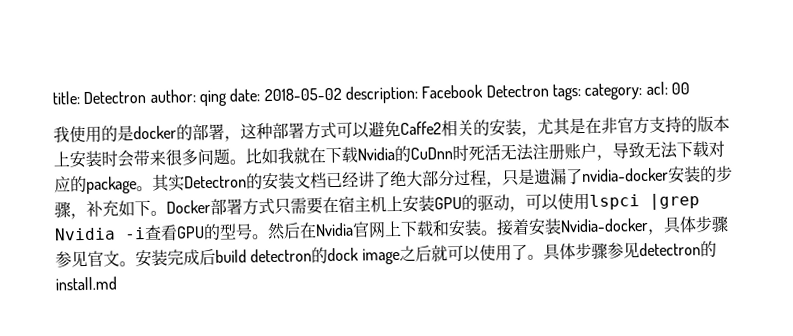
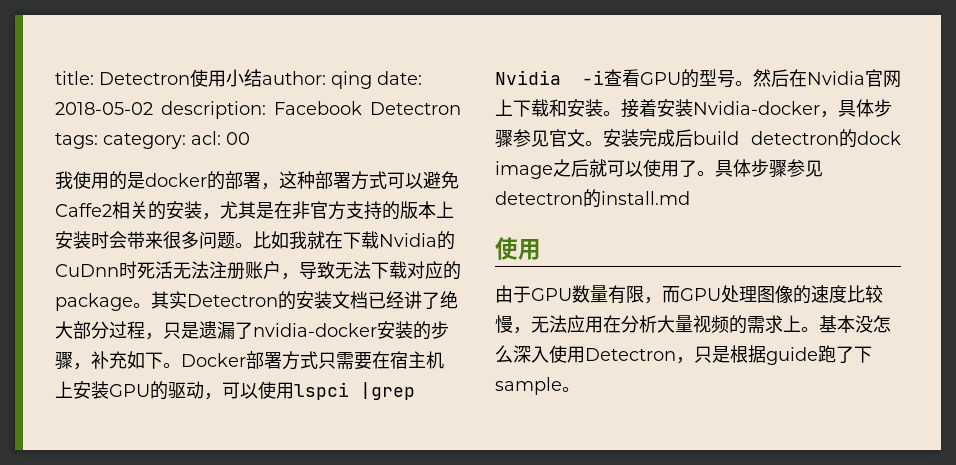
(147, 98) none -> [190,69,262,87] 使用小结
(117, 283) none -> [495,237,541,260] [495,285,883,304] [495,315,891,334] [495,345,872,365] [495,377,580,395] // 使用 // 由于GPU数量有限，而GPU处理图像的速度比较慢，无法应用在分析大量视频的需求上。基本没怎么深入使用Detectron，只是根据guide跑了下sample。

